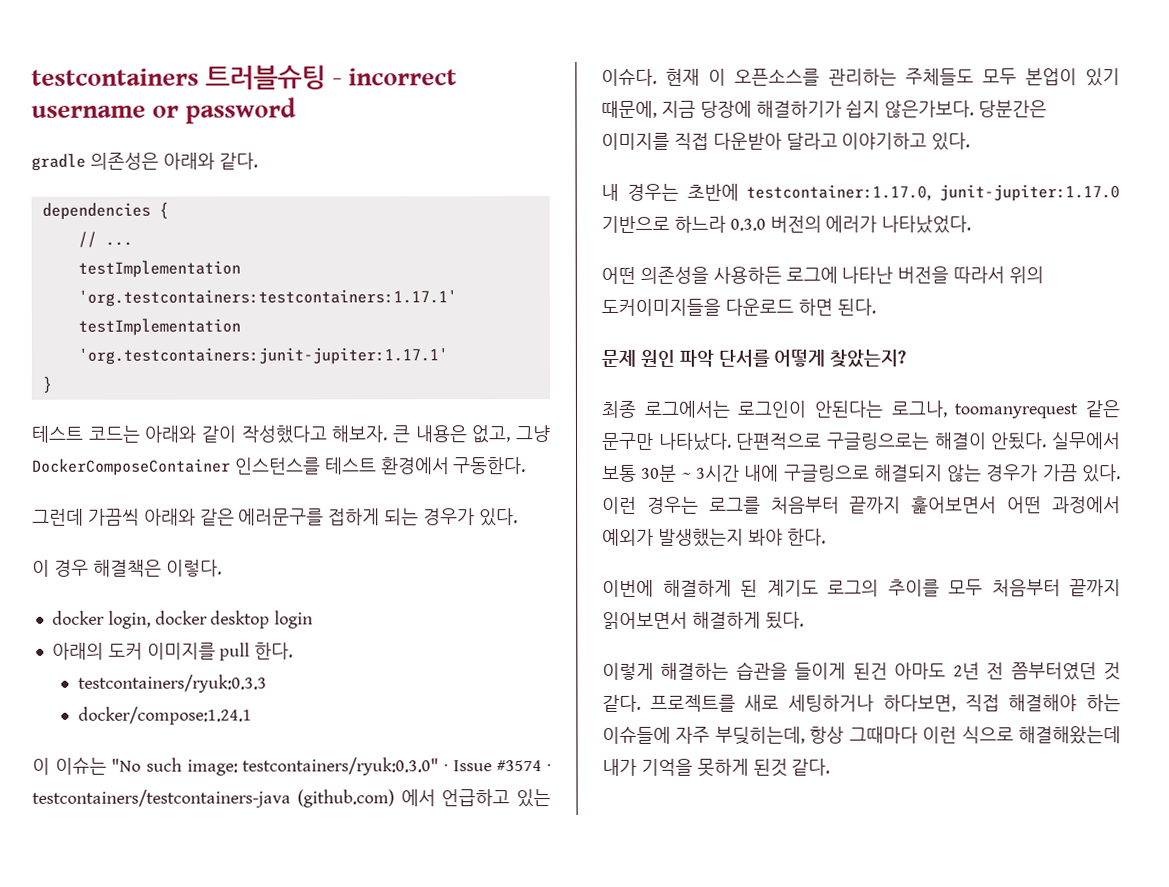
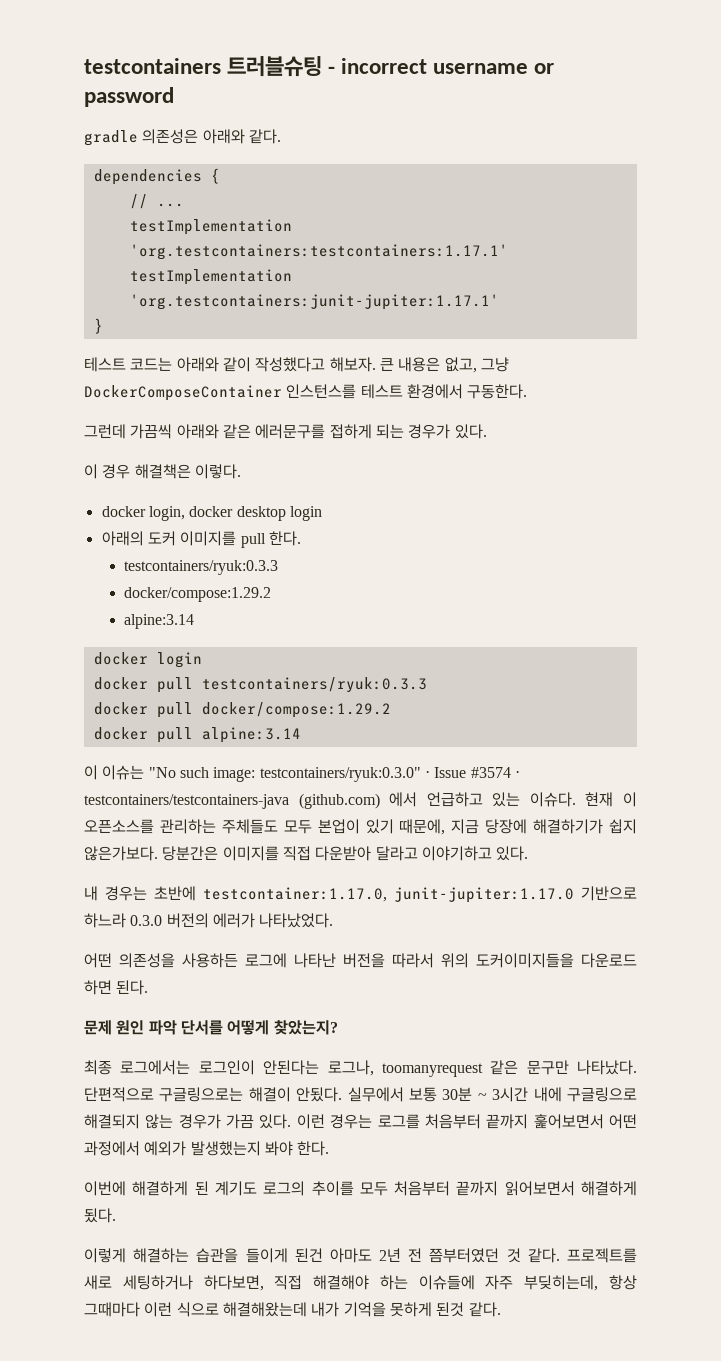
[77,706,252,725] docker/compose:1.24.1 -> [124,587,272,602] [124,614,195,629] [93,652,202,668] [93,677,427,693] [93,702,391,718] [93,727,301,743] docker/compose:1.29.2 // alpine:3.14 // docker login // docker pull testcontainers/ryuk:0.3.3 // docker pull docker/compose:1.29.2 // docker pull alpine:3.14

